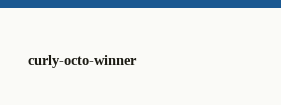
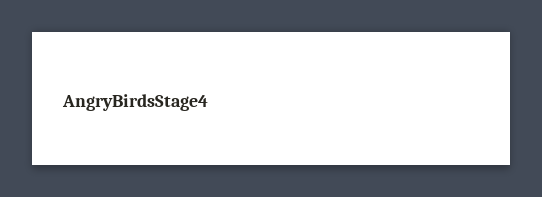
[28,55,137,68] curly-octo-winner -> [62,94,208,111] AngryBirdsStage4

